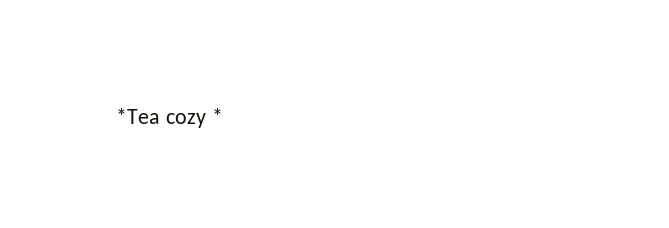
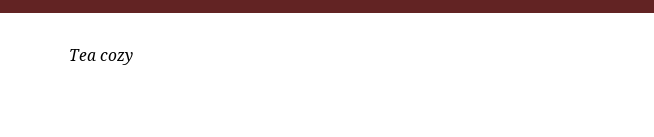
[116,108,223,128] *Tea cozy * -> [69,49,134,65] Tea cozy

